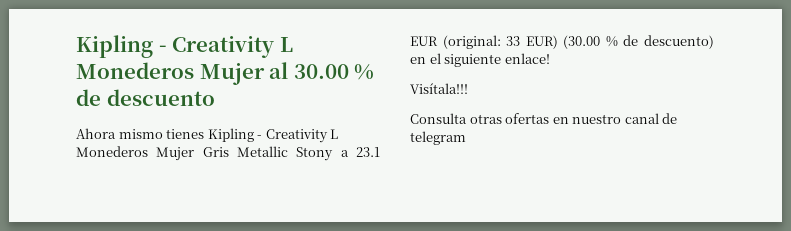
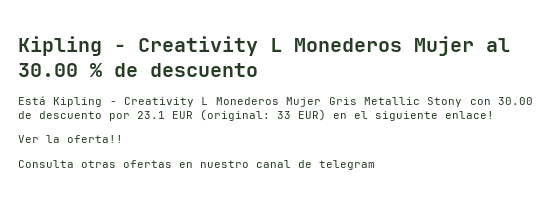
[76,128,205,139] Ahora mismo tienes -> [18,96,46,105] Está
[340,150,349,157] a -> [469,97,533,105] [18,111,130,121] con 30.00 de descuento por
[563,35,714,49] (30.00 % de descuento) -> (326, 115) none
[410,83,468,94] Visítala!!! -> [18,135,123,143] Ver la oferta!!

